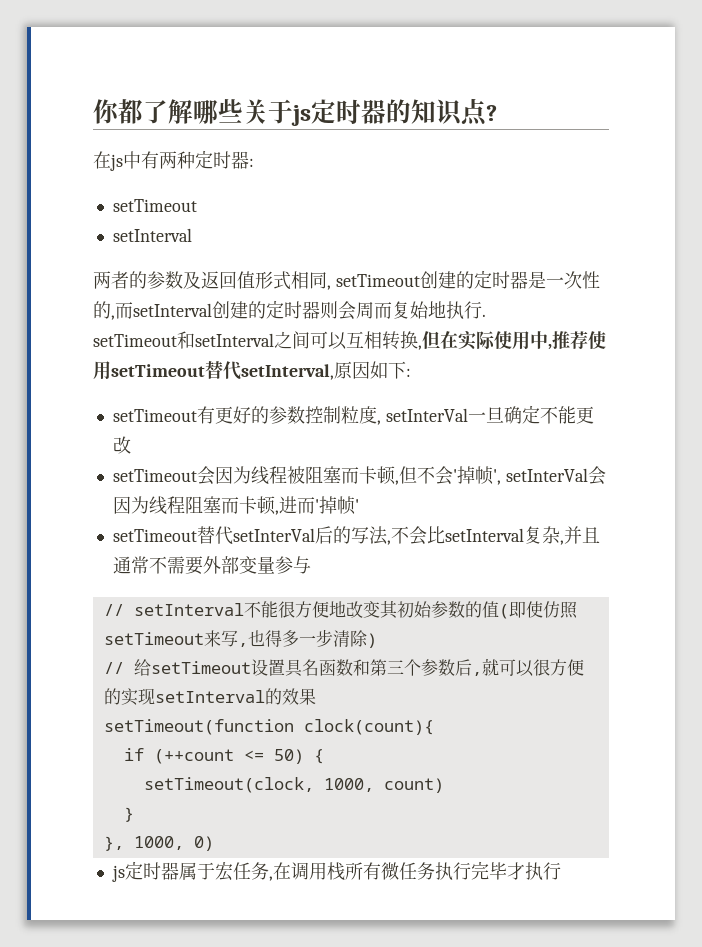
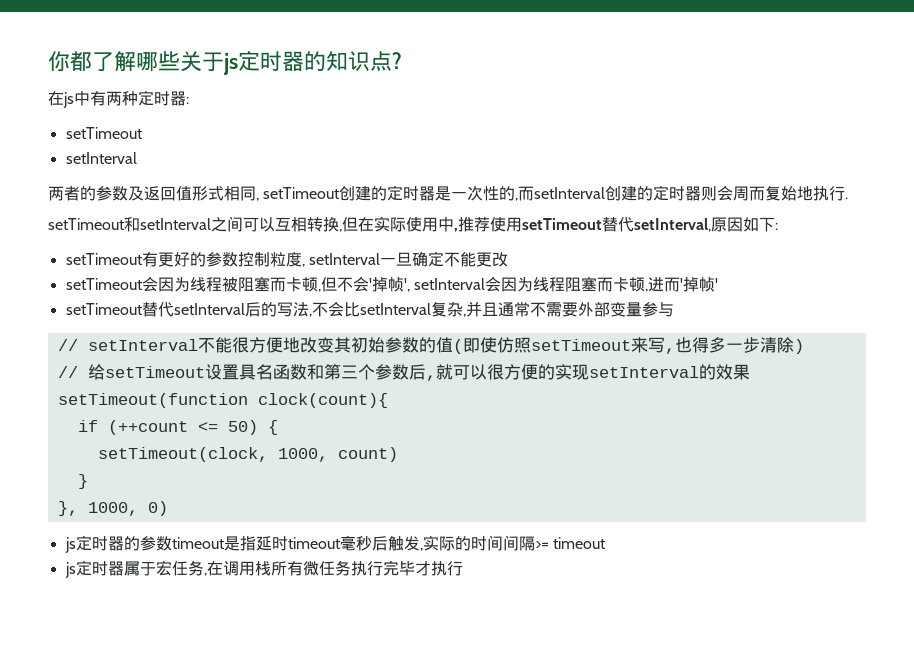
[385,408,468,422] setInterVal -> [308,253,380,265] setInterval
[505,468,588,482] setInterVal -> [413,278,485,290] setInterval
[232,528,315,542] setInterVal -> [173,303,245,315] setInterval
(214, 843) none -> [64,535,606,553] // js定时器的参数timeout是指延时timeout毫秒后触发,实际的时间间隔>= timeout

